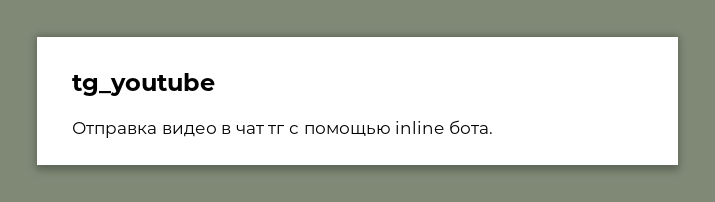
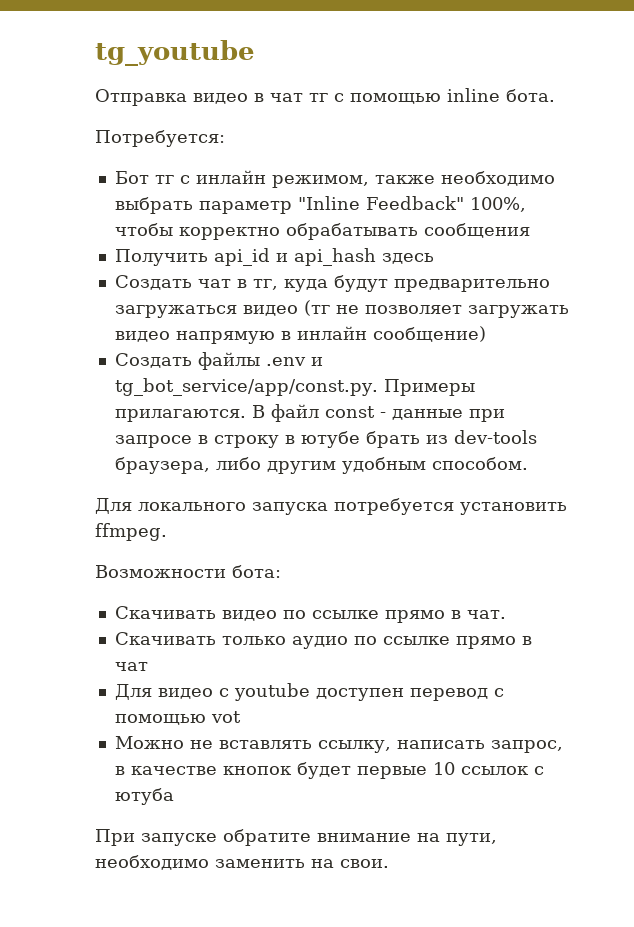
(493, 127) none -> [95,130,225,147] [114,170,555,188] [114,196,526,214] [114,223,530,240] [114,248,434,266] [114,275,550,292] [114,300,569,318] [114,326,486,344] [114,352,323,370] [114,378,475,396] [114,404,505,422] [114,430,537,448] [114,457,528,474] [95,498,567,515] [95,523,167,541] [95,565,281,578] [114,606,506,623] [114,632,532,649] [114,662,148,671] [114,683,504,701] [114,711,241,725] [114,736,563,753] [114,762,544,779] [114,788,174,805] [95,829,497,846] [95,855,389,870] // Потребуется: // Бот тг с инлайн режимом, также необходимо выбрать параметр "Inline Feedback" 100%, чтобы корректно обрабатывать сообщения // Получить api_id и api_hash здесь // Создать чат в тг, куда будут предварительно загружаться видео (тг не позволяет загружать видео напрямую в инлайн сообщение) // Создать файлы .env и tg_bot_service/app/const.py. Примеры прилагаются. В файл const - данные при запросе в строку в ютубе брать из dev-tools браузера, либо другим удобным способом. // Для локального запуска потребуется установить ffmpeg. // Возможности бота: // Скачивать видео по ссылке прямо в чат. // Скачивать только аудио по ссылке прямо в чат // Для видео с youtube доступен перевод с помощью vot // Можно не вставлять ссылку, написать запрос, в качестве кнопок будет первые 10 ссылок с ютуба // При запуске обратите внимание на пути, необходимо заменить на свои.

